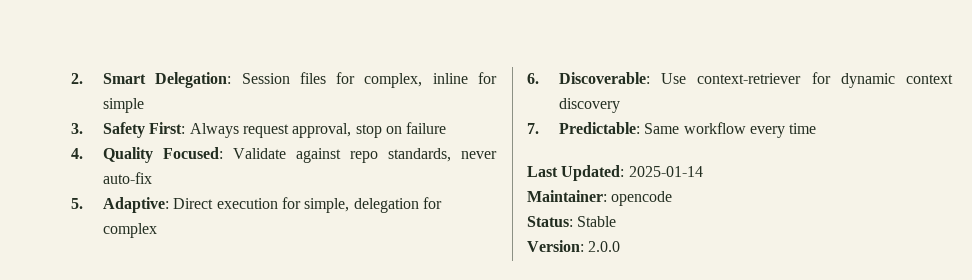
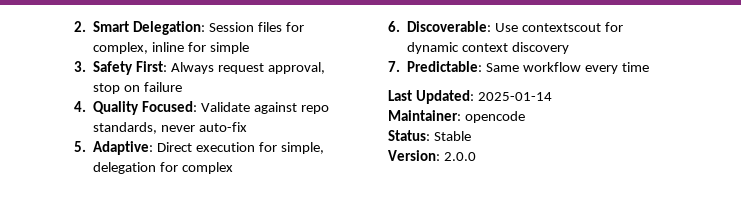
[697,73,802,84] context-retriever -> [522,23,602,32] contextscout

